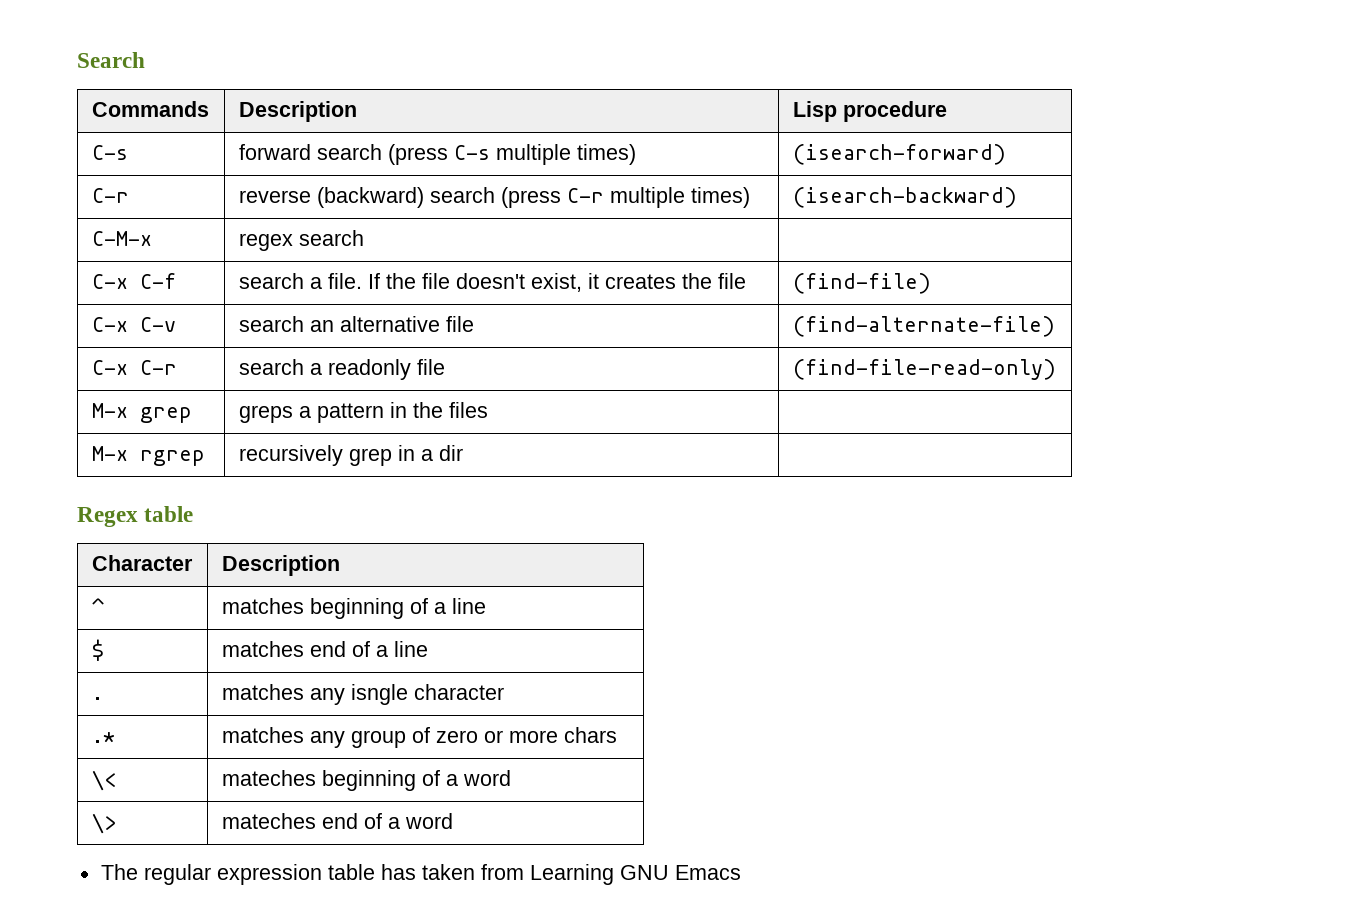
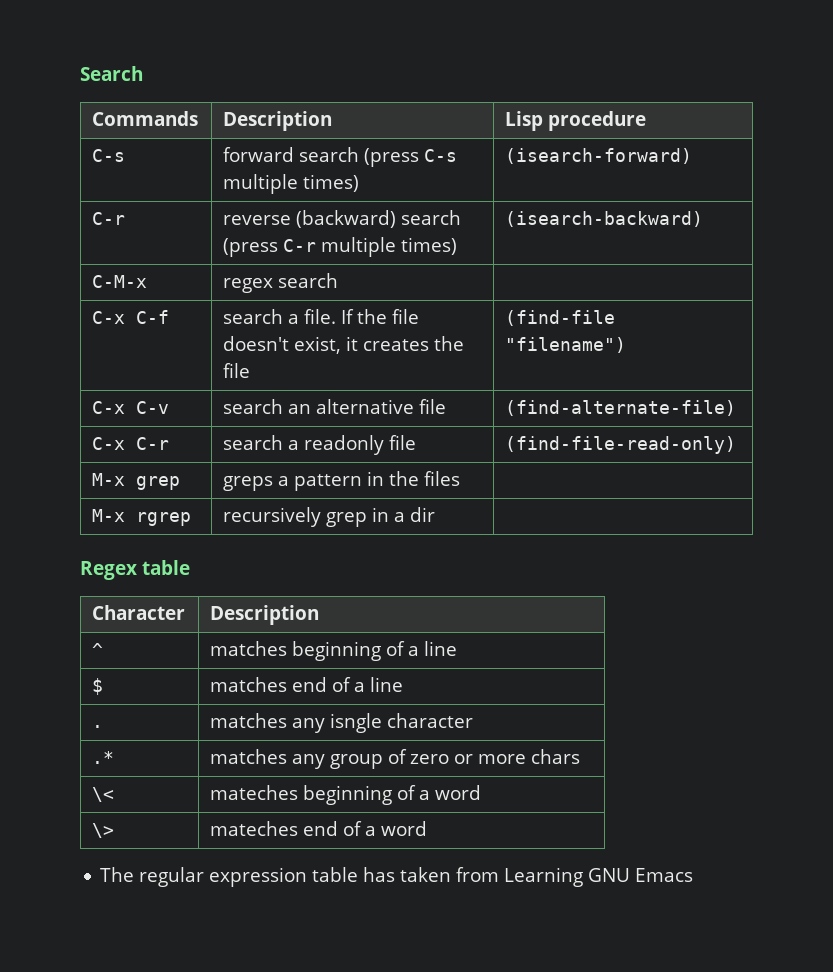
[792,273,931,294] (find-file) -> [505,310,616,326] [505,337,627,353] (find-file "filename")

